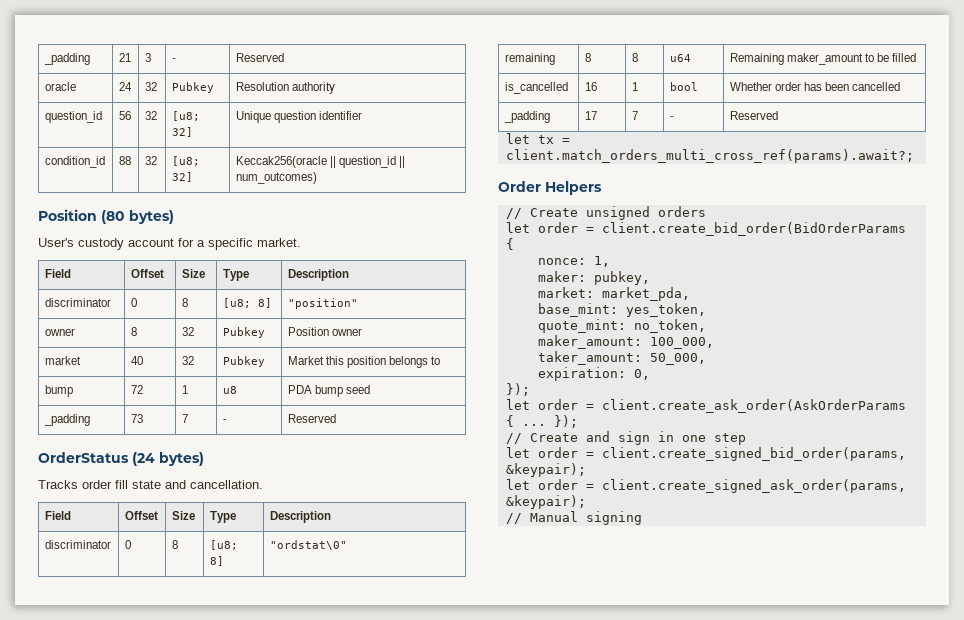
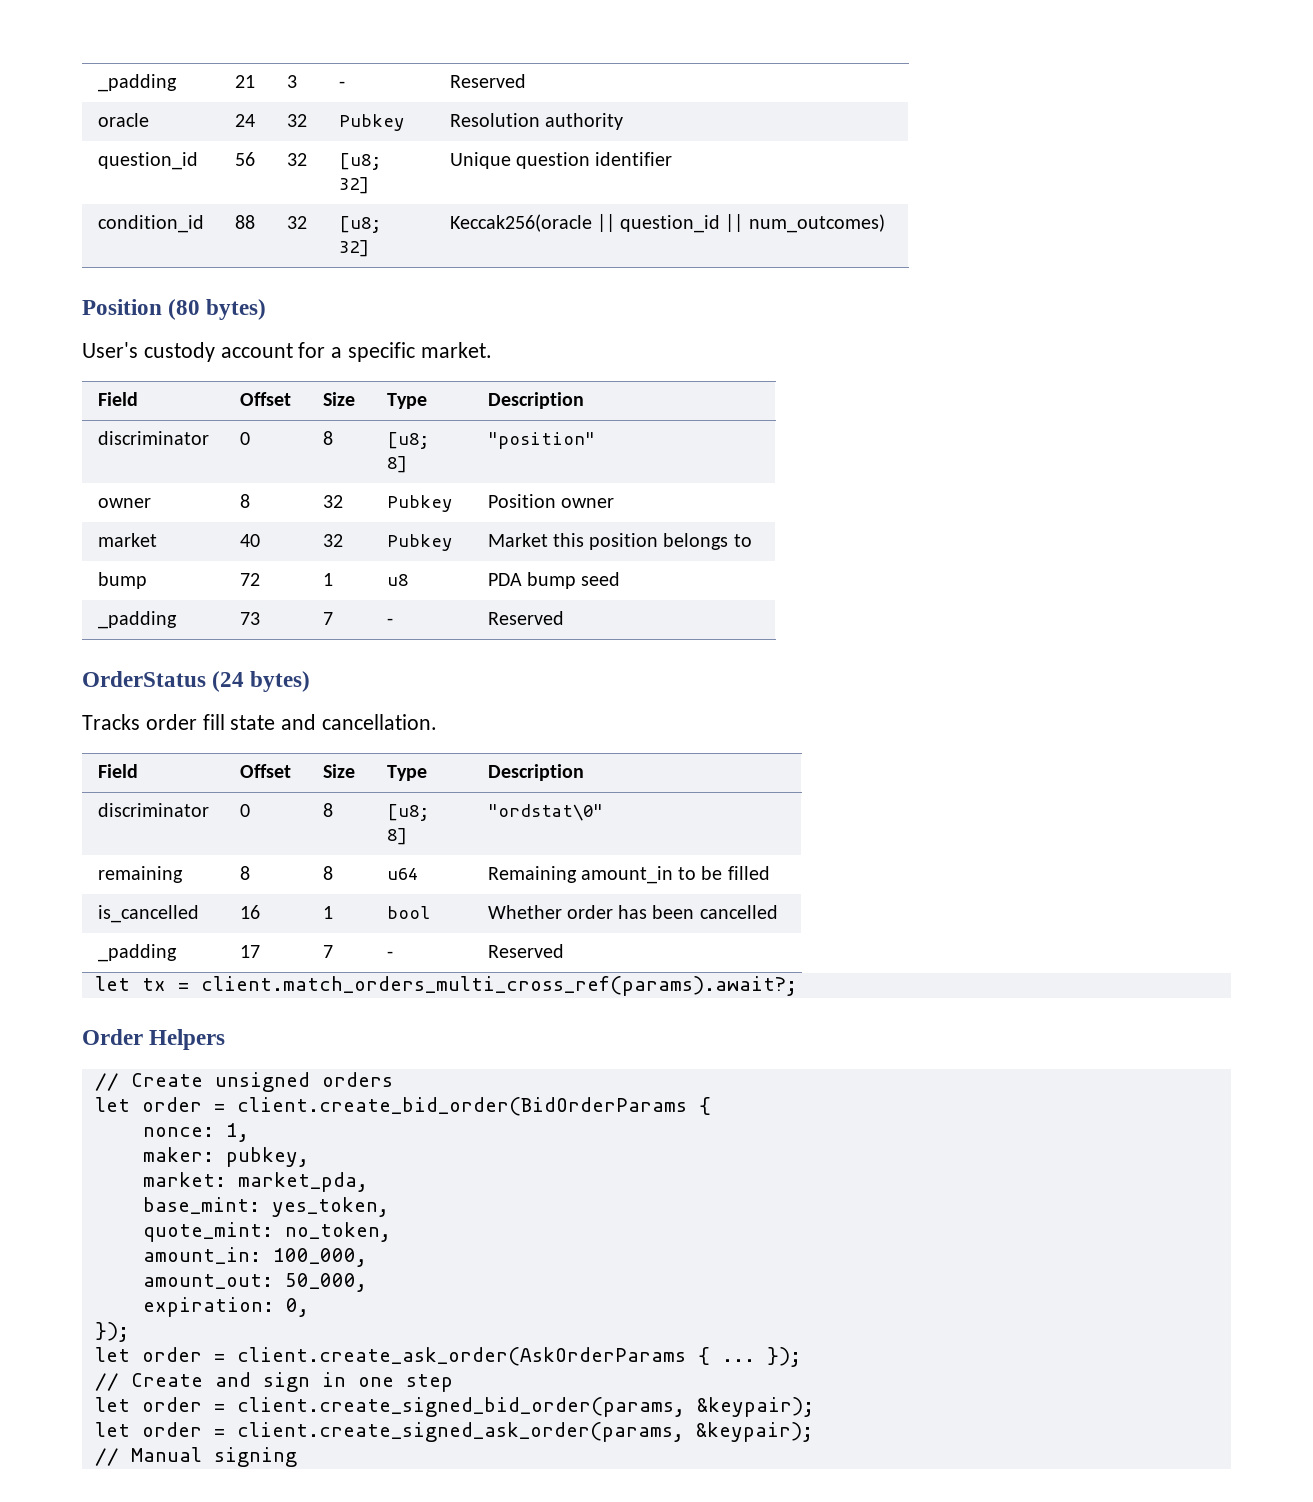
[786,53,863,65] maker_amount -> [580,866,673,884] amount_in
[537,335,642,349] maker_amount: -> [142,1247,261,1264] amount_in:
[537,351,642,365] taker_amount: -> [142,1274,273,1289] amount_out:

